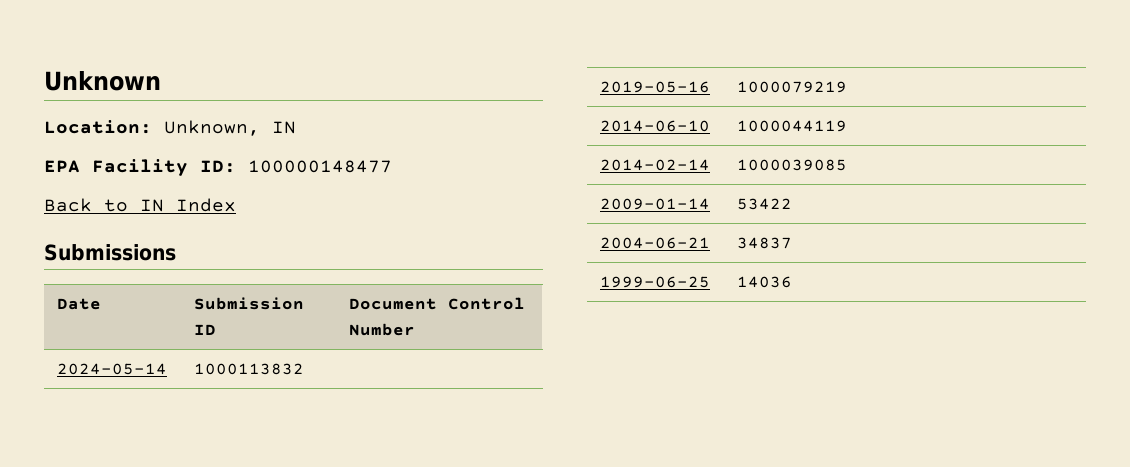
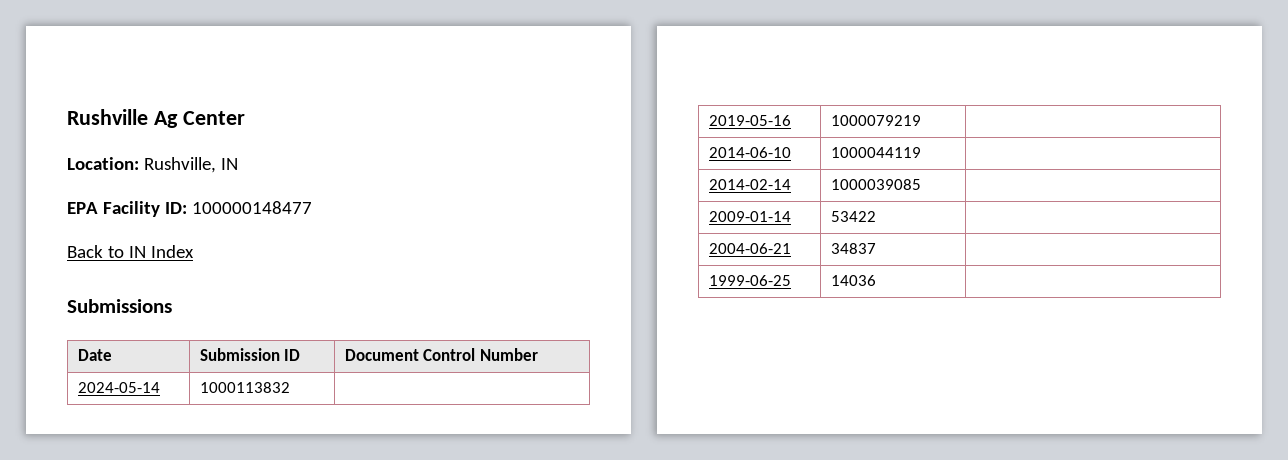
[44,71,161,91] Unknown -> [67,109,245,128] Rushville Ag Center
[164,120,260,136] Unknown, -> [143,157,216,173] Rushville,

